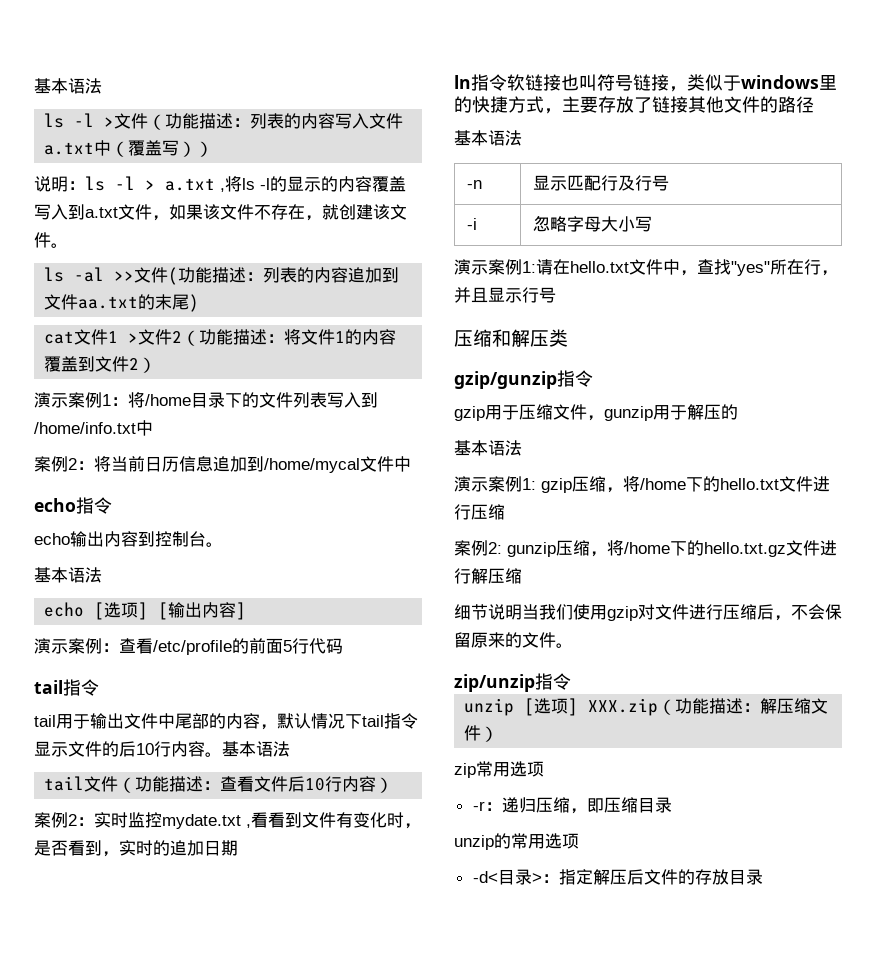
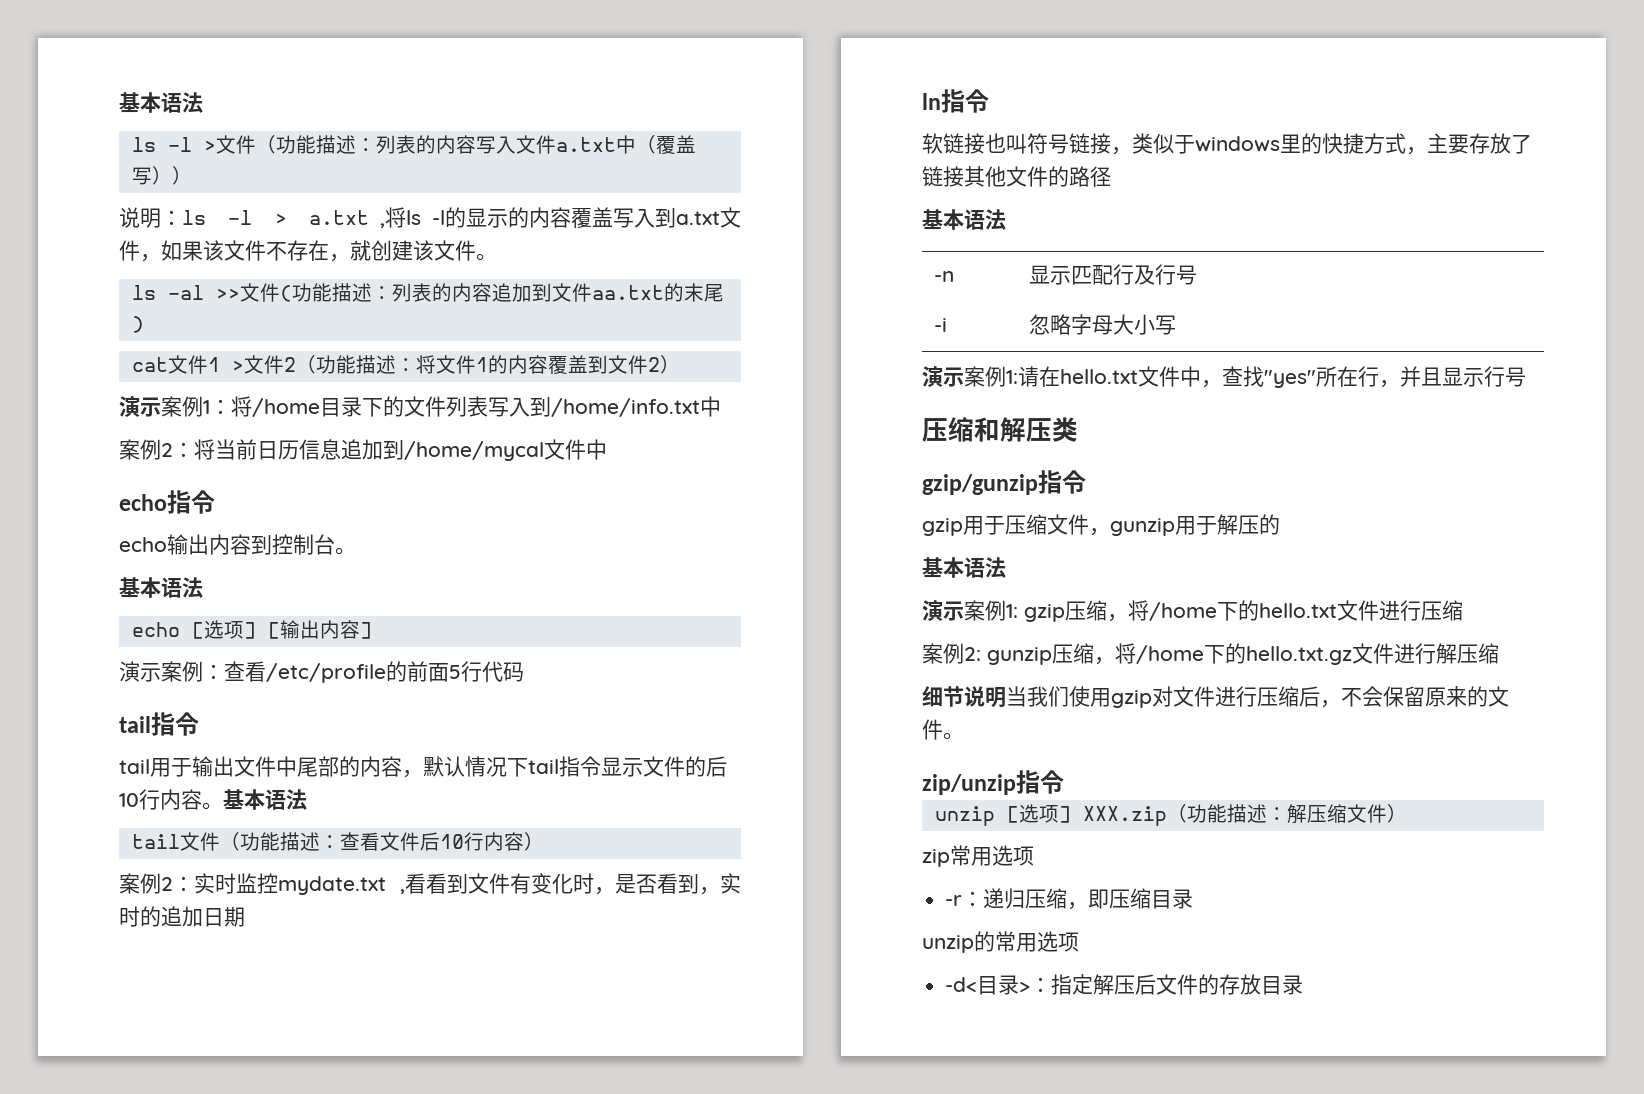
(507, 82) none -> (989, 101) //

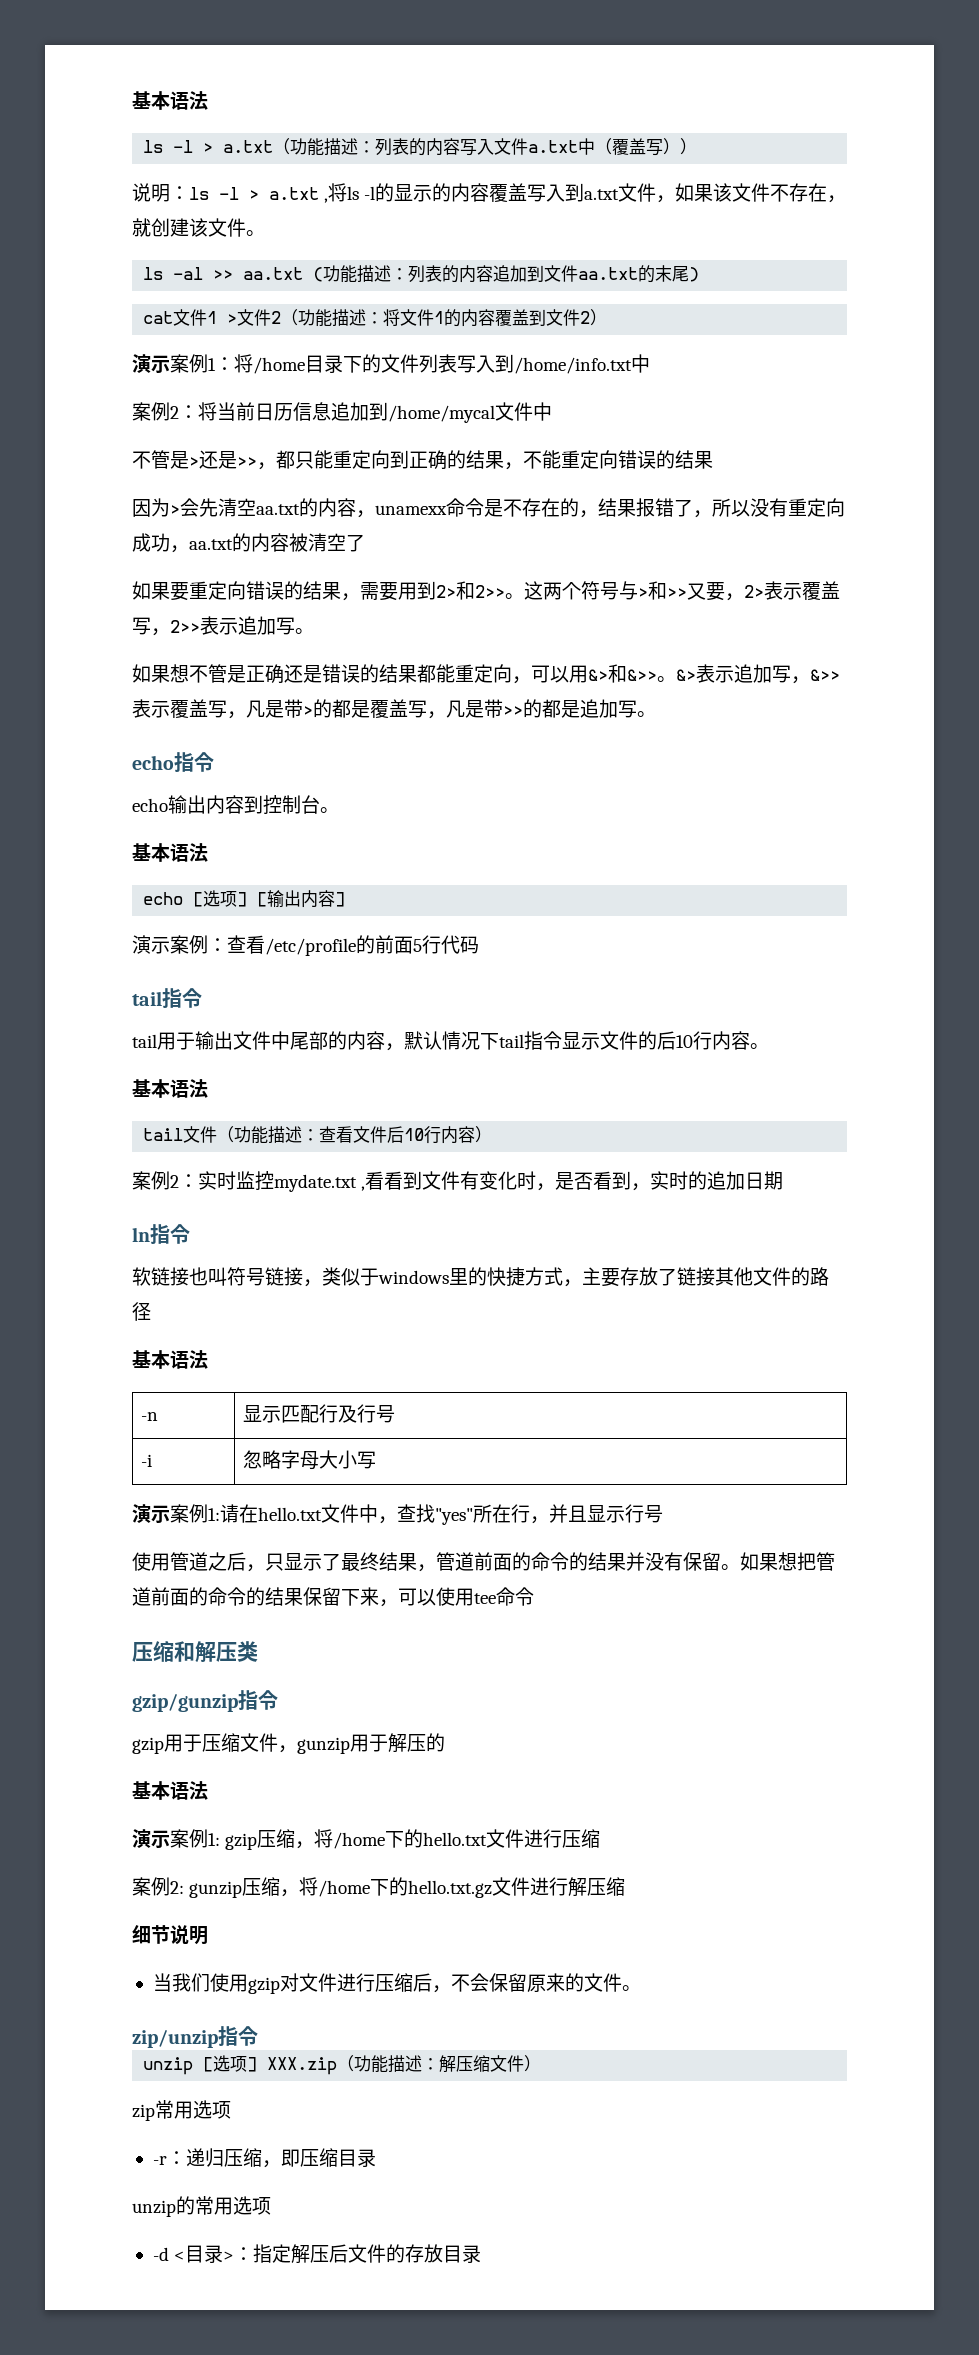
[215,135,256,154] 文件 -> [223,140,274,153] a.txt
[239,283,280,302] 文件 -> [243,267,304,280] aa.txt
(607, 449) none -> [132,450,713,470] [132,498,845,518] [132,533,365,553] [132,581,840,601] [132,616,314,636] [132,664,840,684] [132,699,656,719] // 不管是>还是>>，都只能重定向到正确的结果，不能重定向错误的结果 // 因为>会先清空aa.txt的内容，unamexx命令是不存在的，结果报错了，所以没有重定向成功，aa.txt的内容被清空了 // 如果要重定向错误的结果，需要用到2>和2>>。这两个符号与>和>>又要，2>表示覆盖写，2>>表示追加写。 // 如果想不管是正确还是错误的结果都能重定向，可以用&>和&>>。&>表示追加写，&>>表示覆盖写，凡是带>的都是覆盖写，凡是带>>的都是追加写。
(223, 806) none -> (769, 1046) //
(1526, 377) none -> [132,1552,835,1572] [132,1587,534,1607] // 使用管道之后，只显示了最终结果，管道前面的命令的结果并没有保留。如果想把管道前面的命令的结果保留下来，可以使用tee命令
(1006, 697) none -> (208, 1935) //
[945,977,978,992] -d< -> [152,2247,186,2261] -d <

